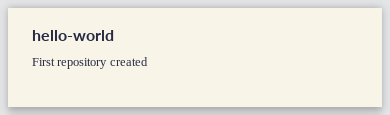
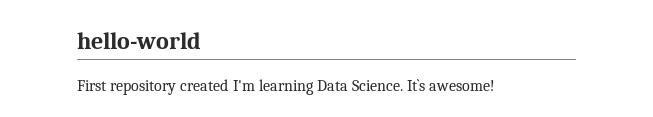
(148, 61) none -> [232,79,496,95] I'm learning Data Science. It`s awesome!

